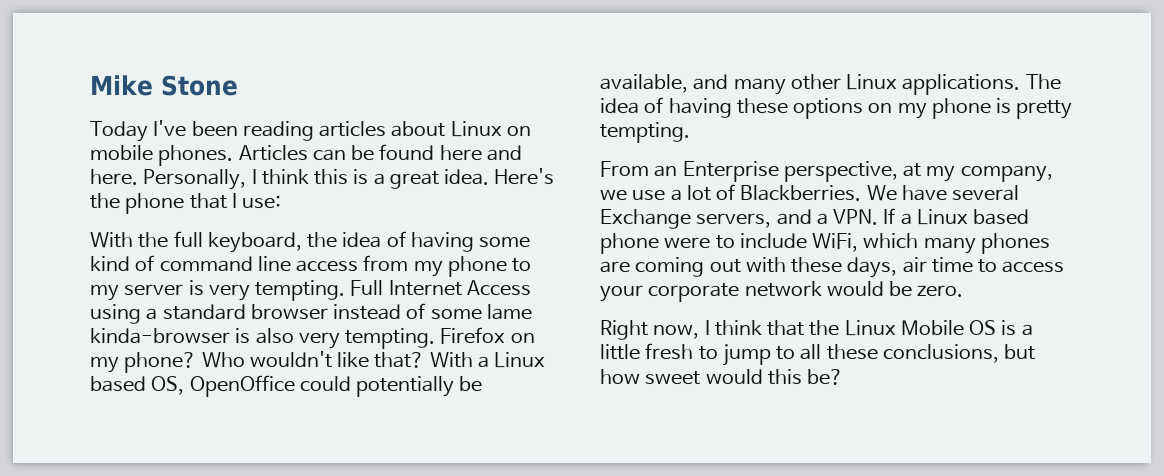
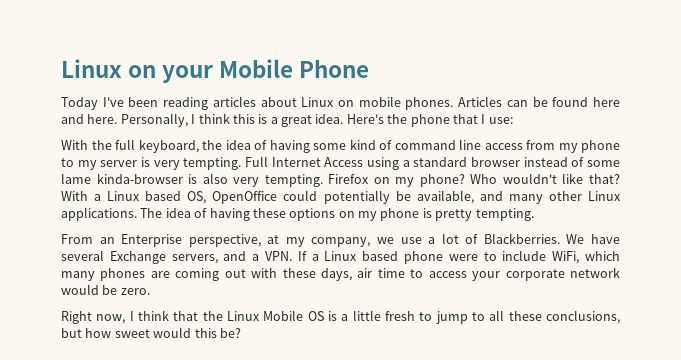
[90,75,238,96] Mike Stone -> [61,59,370,83] Linux on your Mobile Phone

